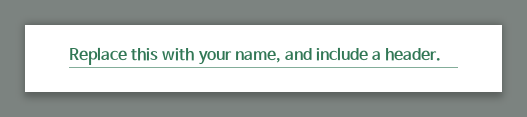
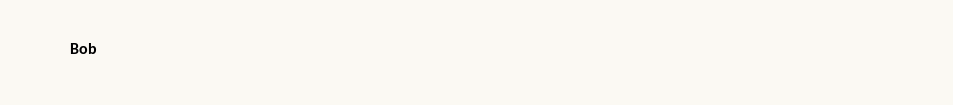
[69,47,442,65] Replace this with your name, and include a header. -> [70,43,97,54] Bob

